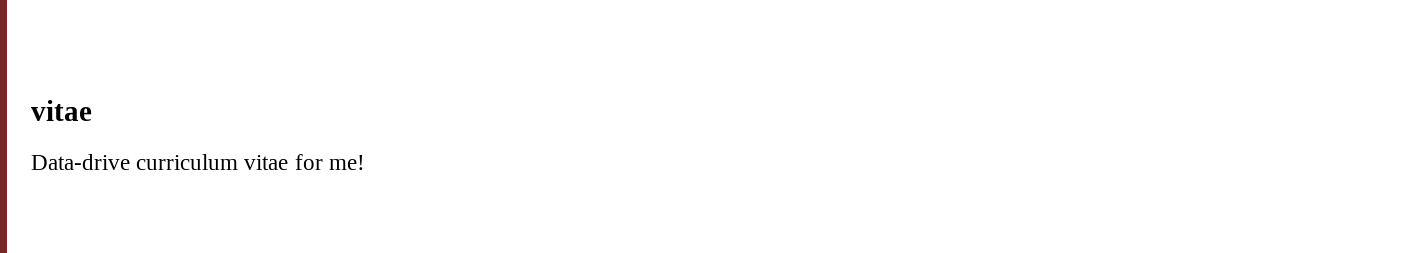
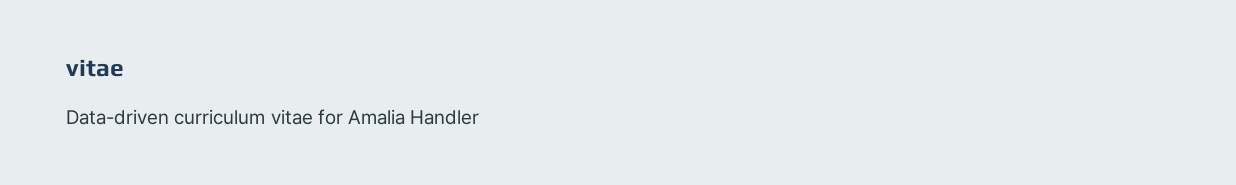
[31,154,130,170] Data-drive -> [66,109,169,125] Data-driven
[328,155,365,170] me! -> [348,109,480,125] Amalia Handler

